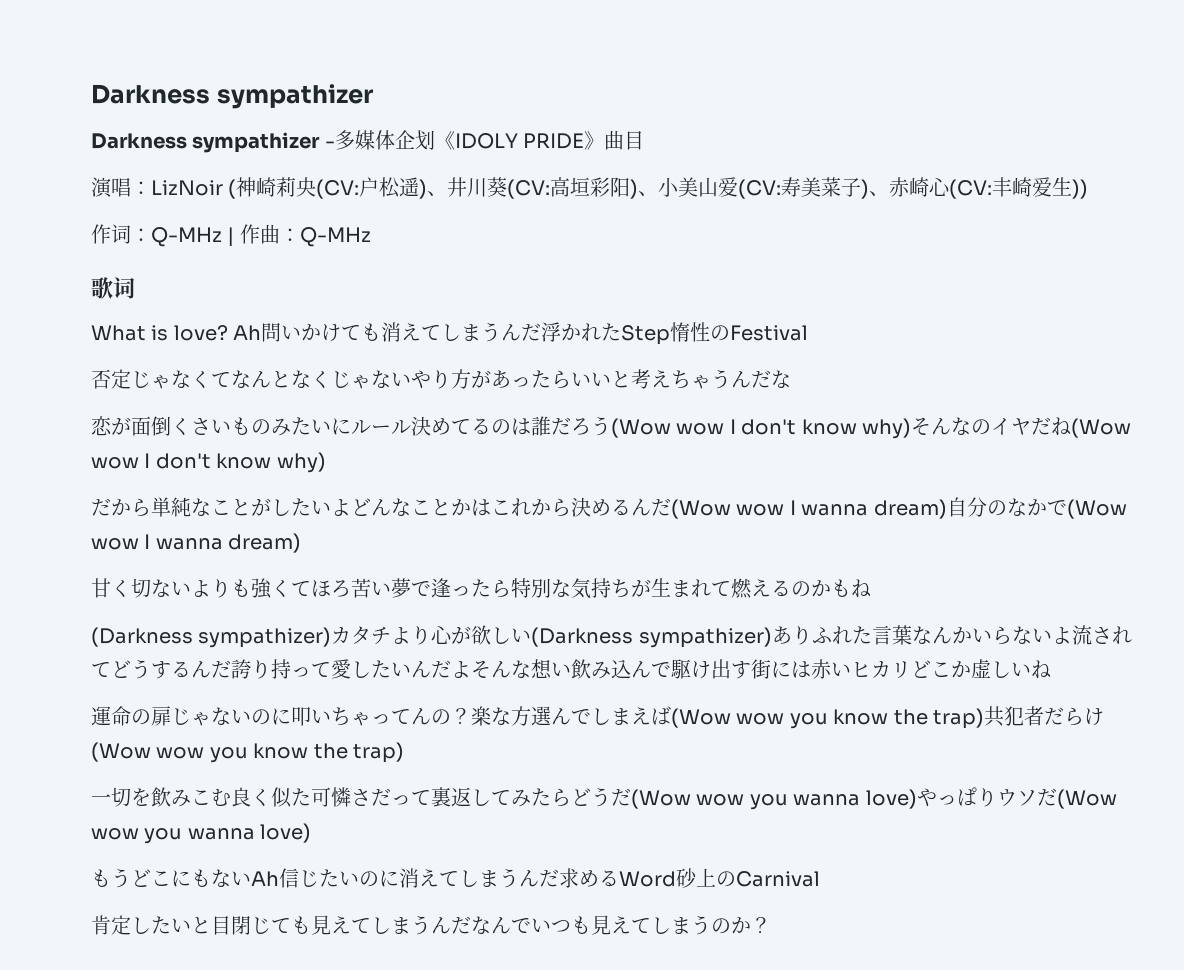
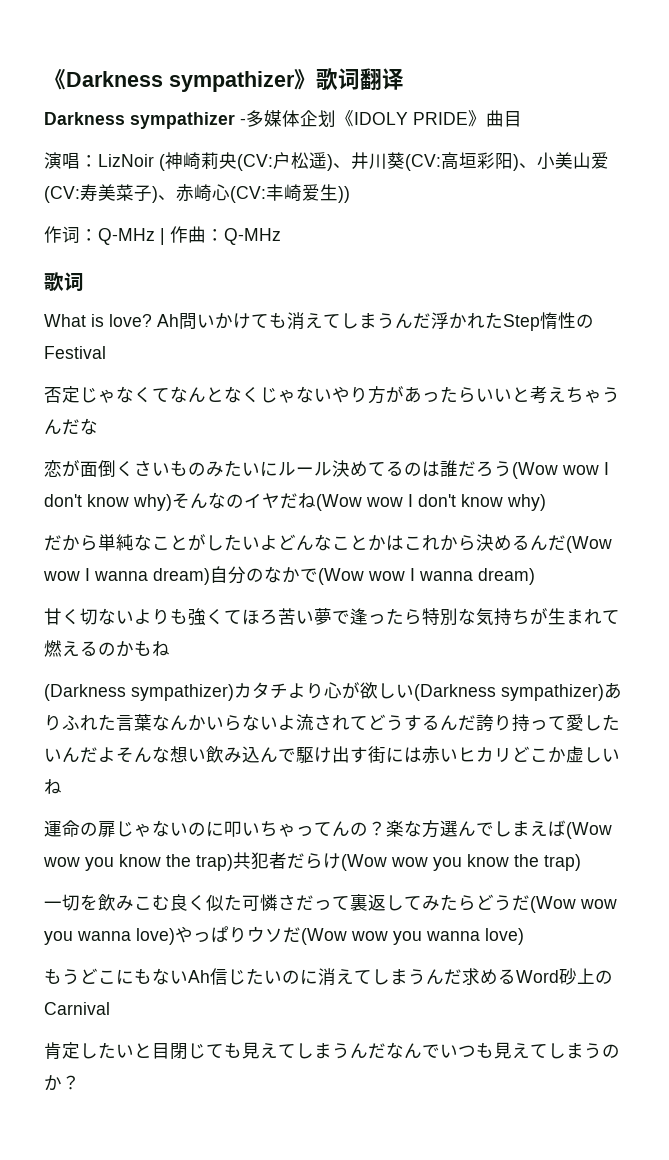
[91,84,374,109] Darkness sympathizer -> [44,68,404,92] 《Darkness sympathizer》歌词翻译

